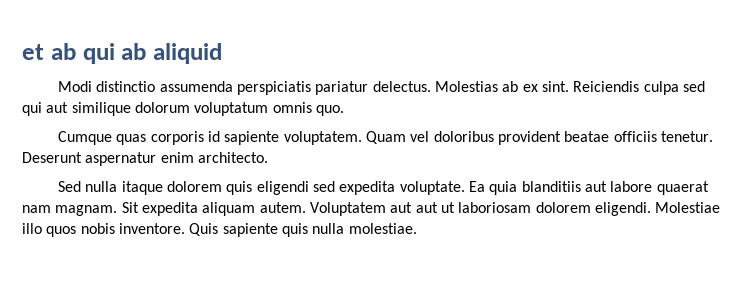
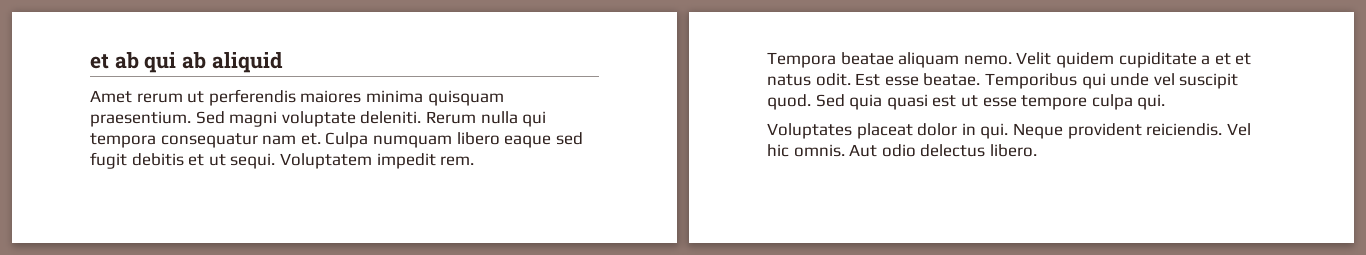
[58,81,705,95] [22,102,344,116] [58,131,713,145] [22,152,268,166] [58,181,709,195] [22,202,721,216] [22,223,417,237] Modi distinctio assumenda perspiciatis pariatur delectus. Molestias ab ex sint. Reiciendis culpa sed qui aut similique dolorum voluptatum omnis quo. // Cumque quas corporis id sapiente voluptatem. Quam vel doloribus provident beatae officiis tenetur. Deserunt aspernatur enim architecto. // Sed nulla itaque dolorem quis eligendi sed expedita voluptate. Ea quia blanditiis aut labore quaerat nam magnam. Sit expedita aliquam autem. Voluptatem aut aut ut laboriosam dolorem eligendi. Molestiae illo quos nobis inventore. Quis sapiente quis nulla molestiae. -> [90,89,504,106] [90,111,547,127] [90,132,583,148] [90,152,475,169] [767,52,1252,68] [767,73,1239,89] [767,94,1166,110] [767,123,1251,139] [767,144,1037,157] Amet rerum ut perferendis maiores minima quisquam praesentium. Sed magni voluptate deleniti. Rerum nulla qui tempora consequatur nam et. Culpa numquam libero eaque sed fugit debitis et ut sequi. Voluptatem impedit rem. // Tempora beatae aliquam nemo. Velit quidem cupiditate a et et natus odit. Est esse beatae. Temporibus qui unde vel suscipit quod. Sed quia quasi est ut esse tempore culpa qui. // Voluptates placeat dolor in qui. Neque provident reiciendis. Vel hic omnis. Aut odio delectus libero.

